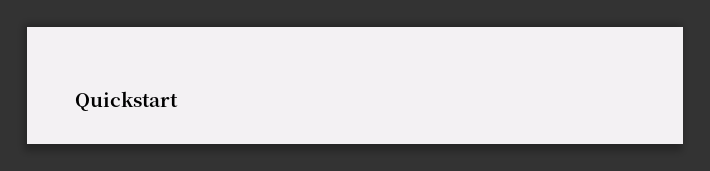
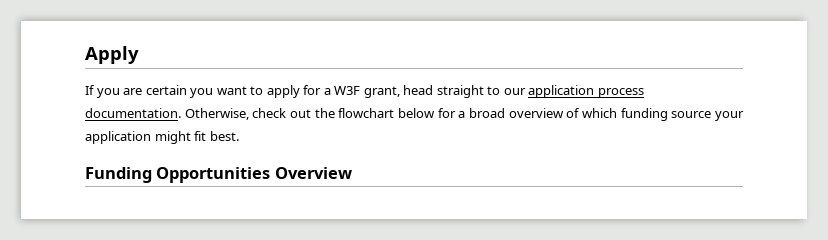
[75,91,178,111] Quickstart -> [85,46,139,64] [85,85,644,98] [85,108,744,121] [85,131,239,144] [85,167,352,183] Apply // If you are certain you want to apply for a W3F grant, head straight to our application process documentation. Otherwise, check out the flowchart below for a broad overview of which funding source your application might fit best. // Funding Opportunities Overview

